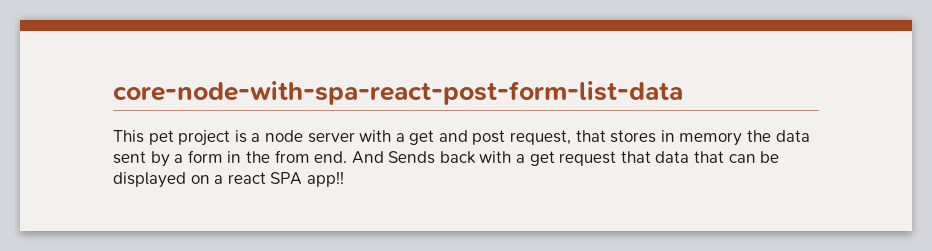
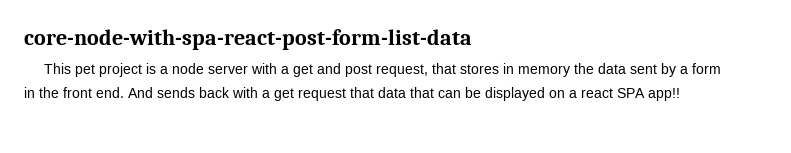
[274,150,310,163] from -> [63,87,92,98] front
[388,151,436,164] Sends -> [157,87,195,98] sends

